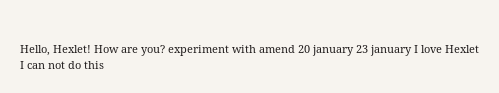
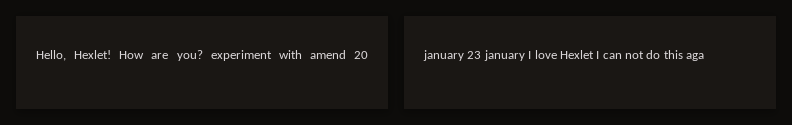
(104, 65) none -> [686,53,705,61] aga

